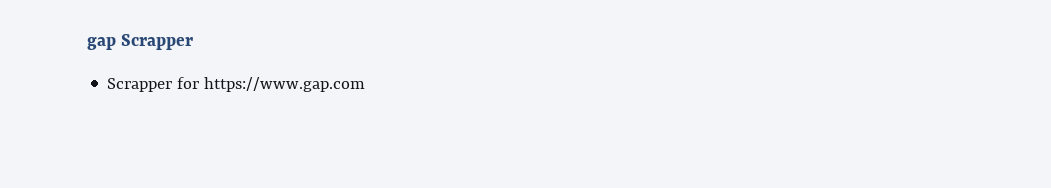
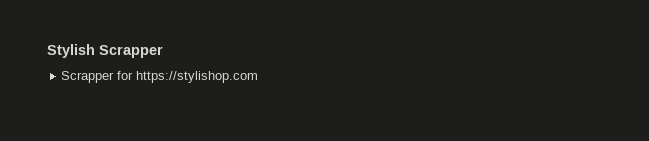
[87,37,116,50] gap -> [47,44,95,58] Stylish
[204,77,366,92] https://www.gap.com -> [136,71,259,83] https://stylishop.com

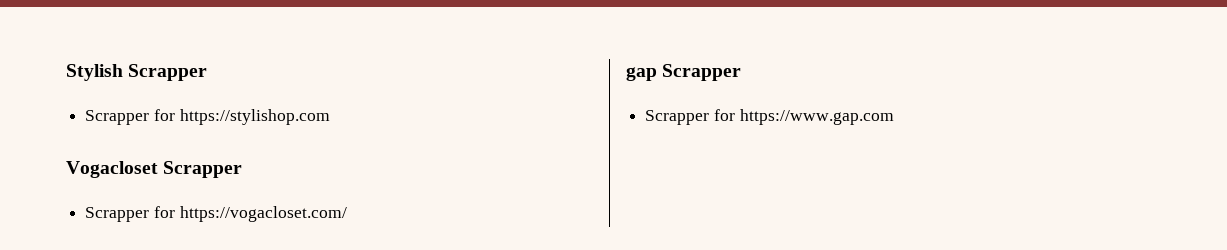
(259, 77) none -> [66,161,243,178] [85,206,347,222] [626,64,742,81] [645,109,894,125] // Vogacloset Scrapper // Scrapper for https://vogacloset.com/ // gap Scrapper // Scrapper for https://www.gap.com

